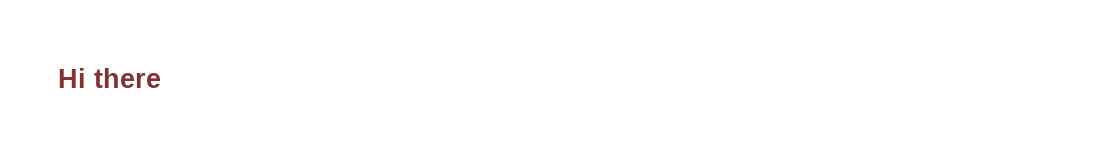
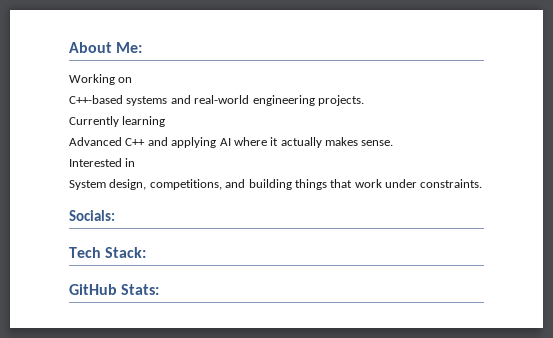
[58,68,161,88] Hi there -> [69,42,143,53] [69,74,133,85] [69,95,364,106] [69,116,166,127] [69,137,394,148] [69,158,136,167] [69,179,483,190] [69,210,115,221] [69,247,147,258] [69,284,160,295] About Me: // Working on // C++-based systems and real-world engineering projects. // Currently learning // Advanced C++ and applying AI where it actually makes sense. // Interested in // System design, competitions, and building things that work under constraints. // Socials: // Tech Stack: // GitHub Stats:

